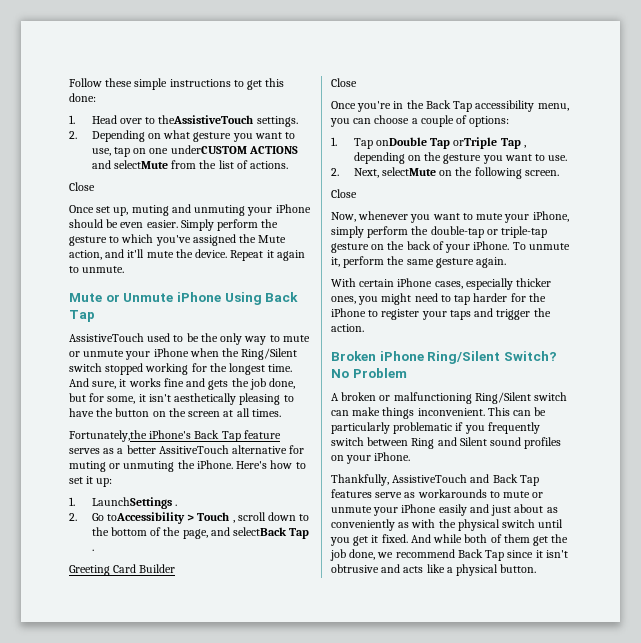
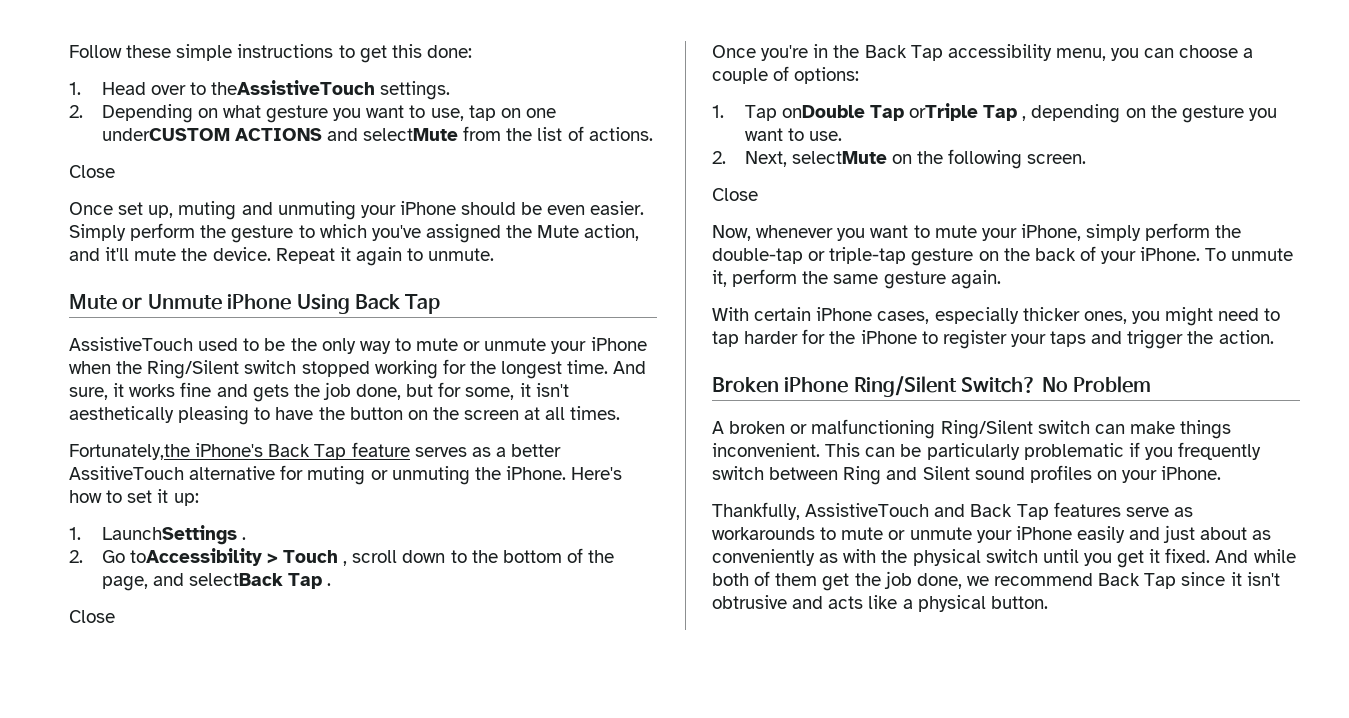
[69,564,176,576] // Greeting Card Builder -> (332, 584) none

